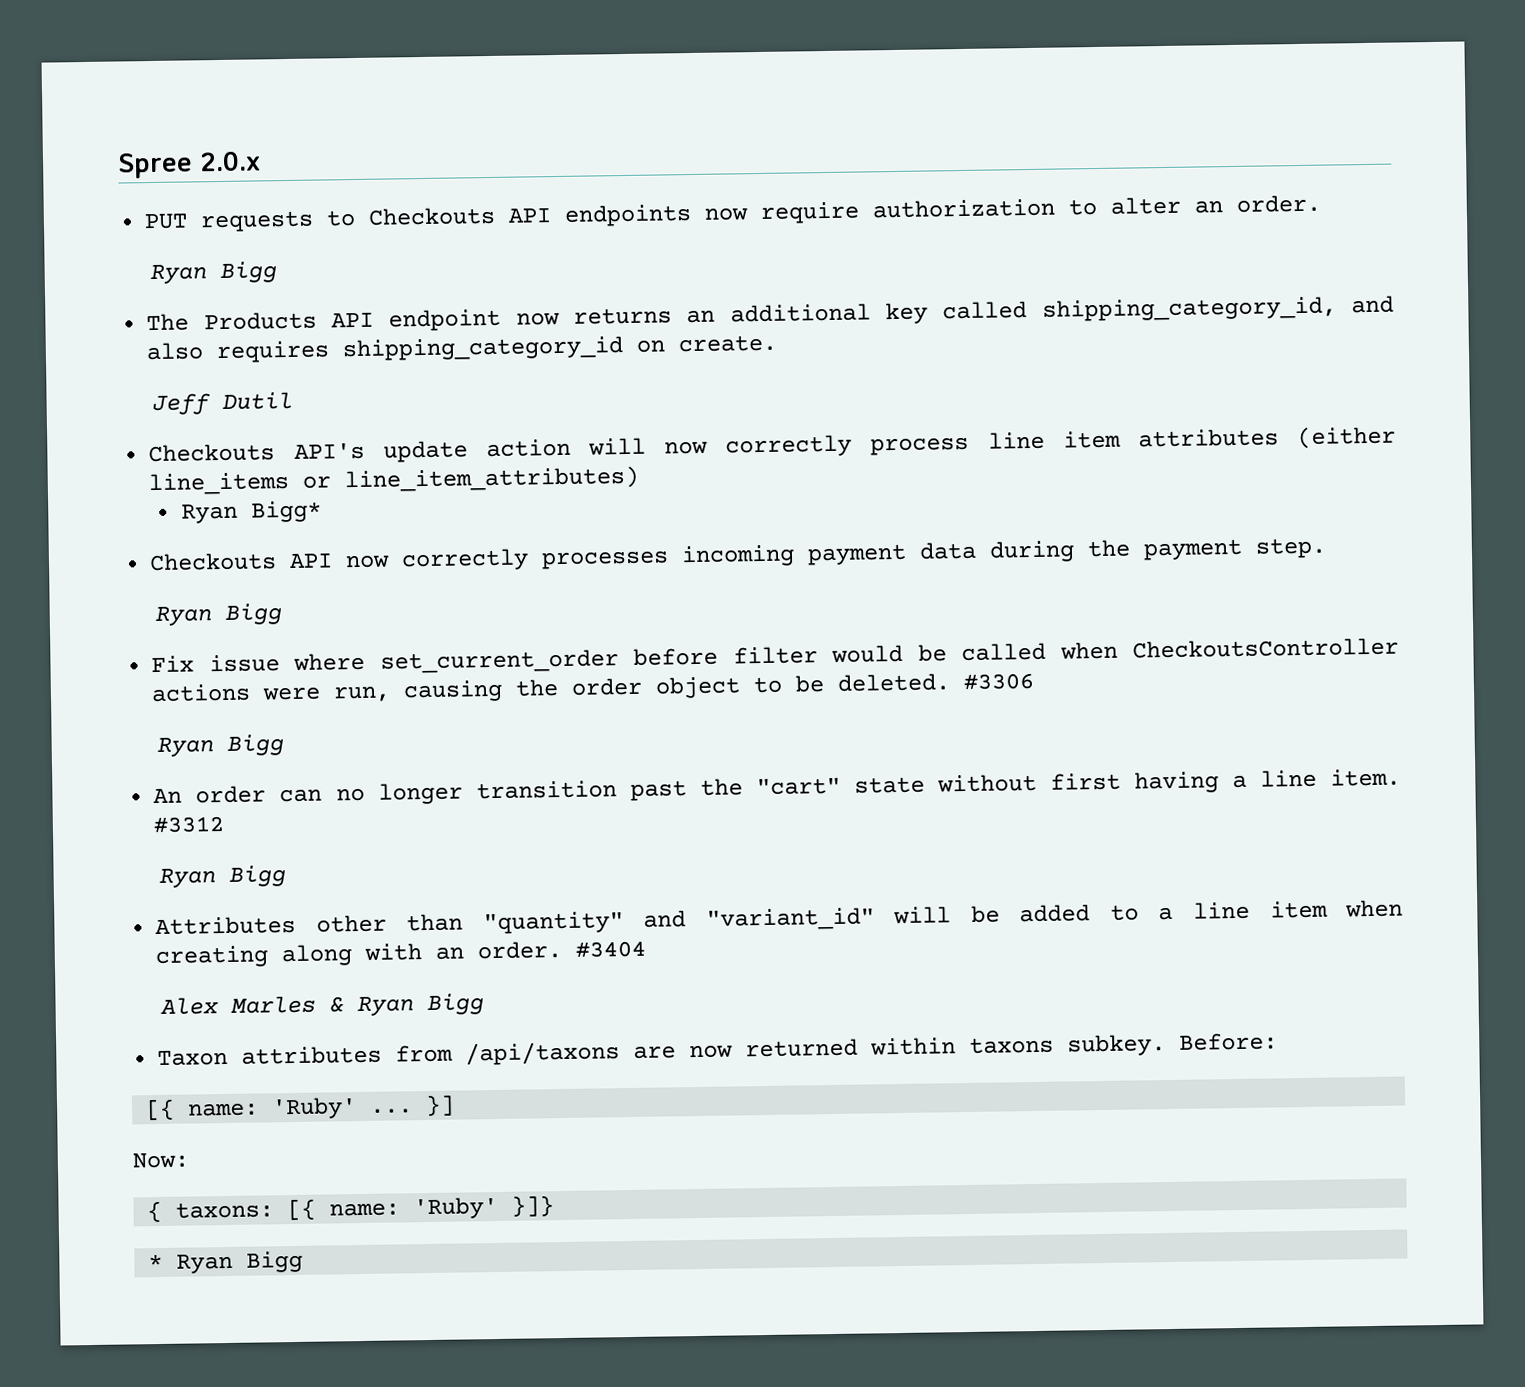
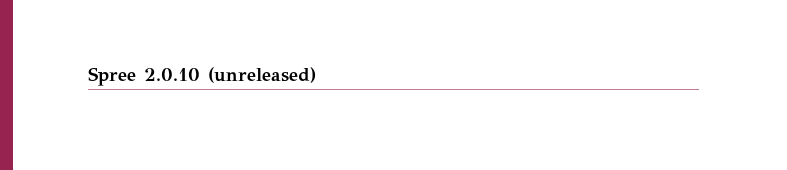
[199,151,261,172] [144,194,1322,233] [150,261,278,285] [146,295,1395,332] [146,334,778,364] [152,391,294,416] [148,425,1396,463] [148,465,640,496] [180,500,322,524] [149,537,1328,572] [155,603,283,626] [151,637,1400,674] [151,672,1035,703] [157,734,285,757] [153,768,1401,805] [153,815,225,834] [159,865,287,888] [155,899,1403,936] [155,940,647,969] [160,993,485,1017] [157,1032,1279,1067] [145,1094,456,1121] [132,1152,189,1169] [147,1195,555,1223] [148,1250,304,1274] 2.0.x // PUT requests to Checkouts API endpoints now require authorization to alter an order. // Ryan Bigg // The Products API endpoint now returns an additional key called shipping_category_id, and also requires shipping_category_id on create. // Jeff Dutil // Checkouts API's update action will now correctly process line item attributes (either line_items or line_item_attributes) // Ryan Bigg* // Checkouts API now correctly processes incoming payment data during the payment step. // Ryan Bigg // Fix issue where set_current_order before filter would be called when CheckoutsController actions were run, causing the order object to be deleted. #3306 // Ryan Bigg // An order can no longer transition past the "cart" state without first having a line item. #3312 // Ryan Bigg // Attributes other than "quantity" and "variant_id" will be added to a line item when creating along with an order. #3404 // Alex Marles & Ryan Bigg // Taxon attributes from /api/taxons are now returned within taxons subkey. Before: // [{ name: 'Ruby' ... }] // Now: // { taxons: [{ name: 'Ruby' }]} // * Ryan Bigg -> [144,67,316,83] 2.0.10 (unreleased)

